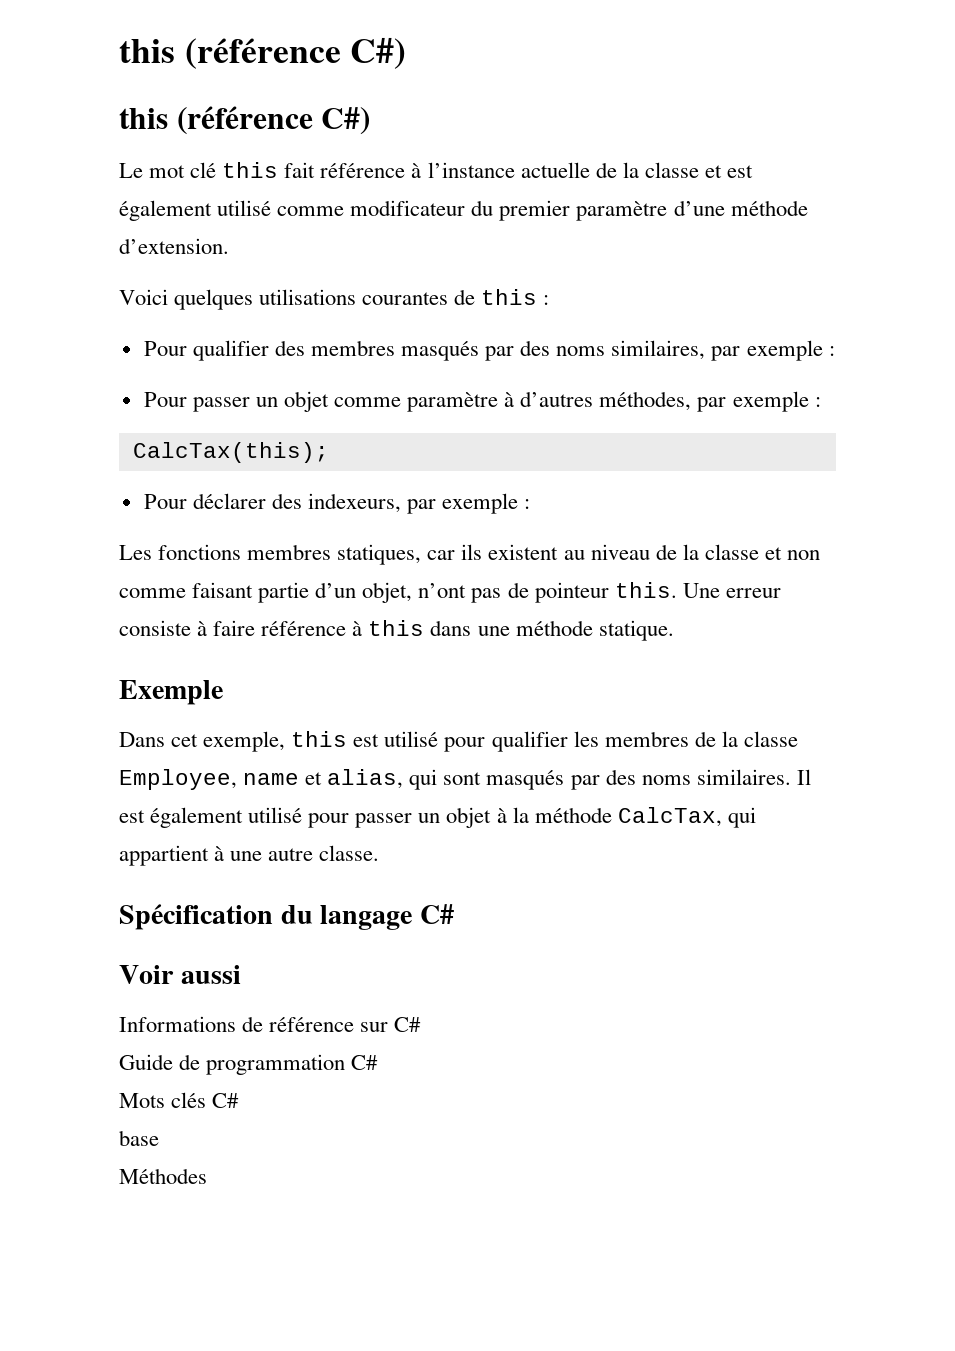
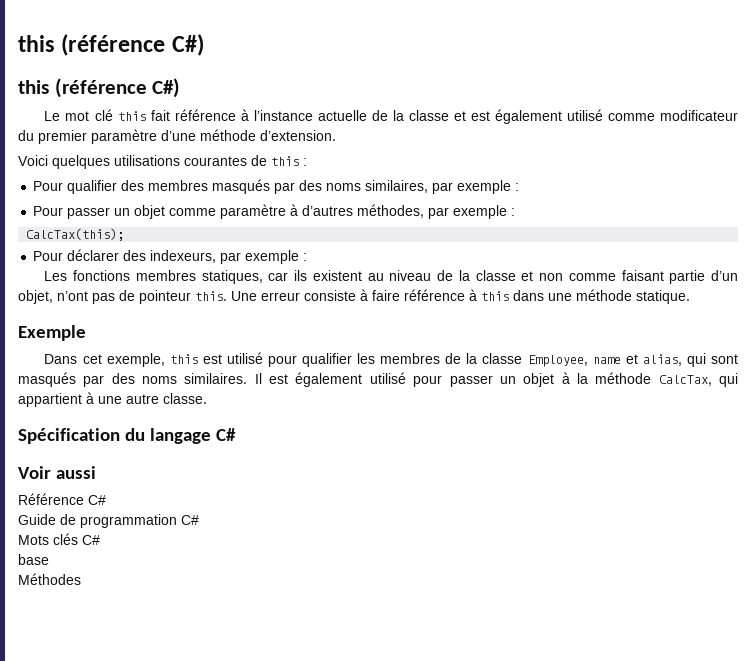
[119,1016,389,1032] Informations de référence sur -> [18,493,84,505] Référence

